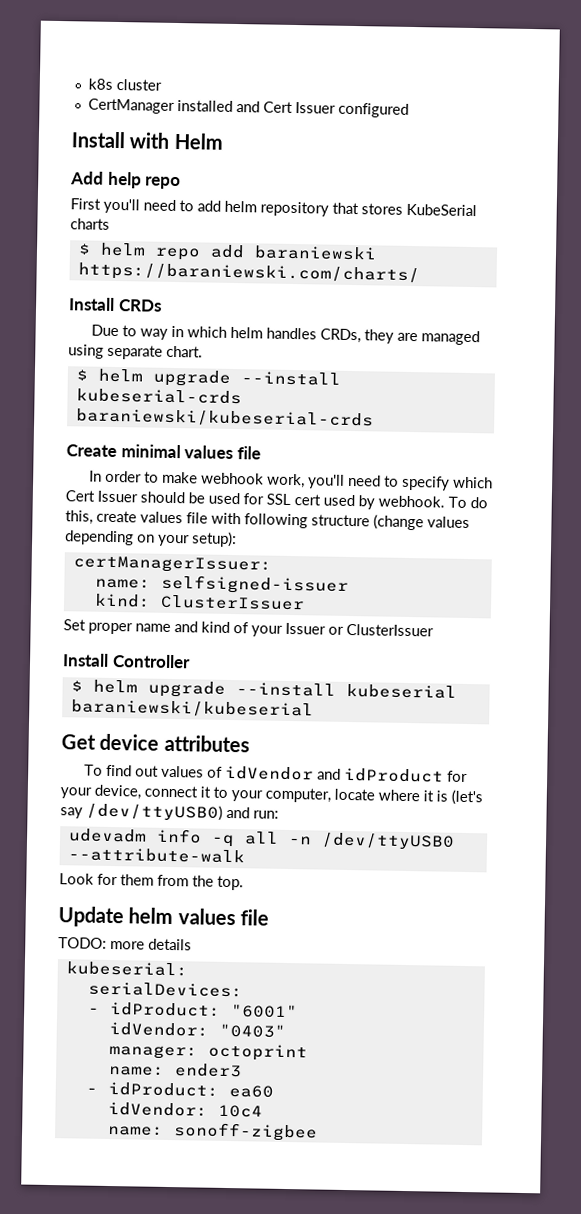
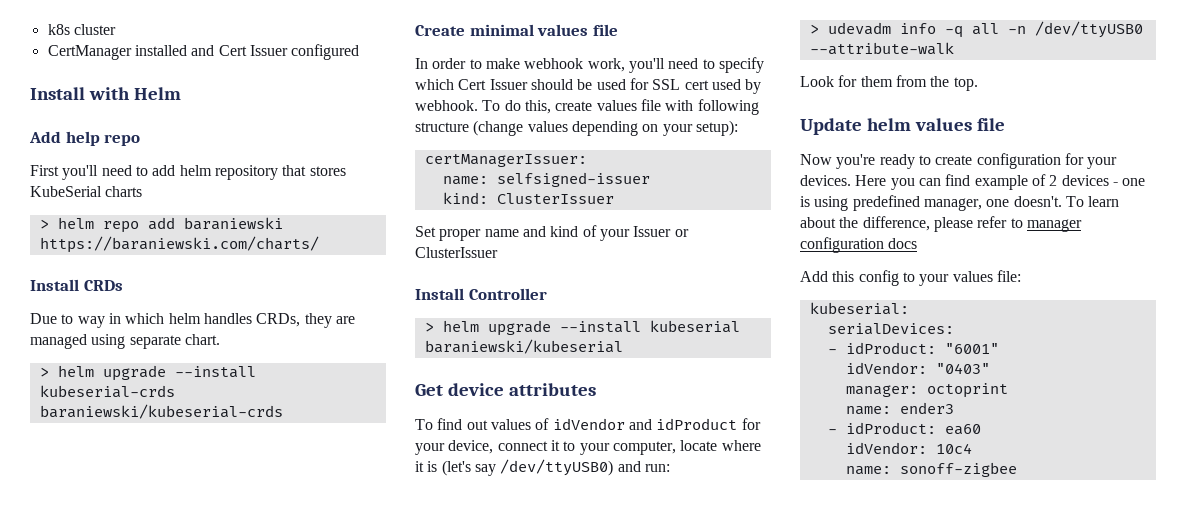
[77,243,91,255] $ -> [39,219,49,229] >
[75,369,88,381] $ -> [39,367,49,377] >
[70,680,83,692] $ -> [424,322,434,332] >
(279, 814) none -> [809,24,819,34] >
[58,937,192,951] TODO: more details -> [800,153,1118,169] [800,174,1146,190] [800,195,1120,211] [800,216,1082,232] [800,237,918,253] [800,270,1021,286] Now you're ready to create configuration for your devices. Here you can find example of 2 devices - one is using predefined manager, one doesn't. To learn about the difference, please refer to manager configuration docs // Add this config to your values file:

